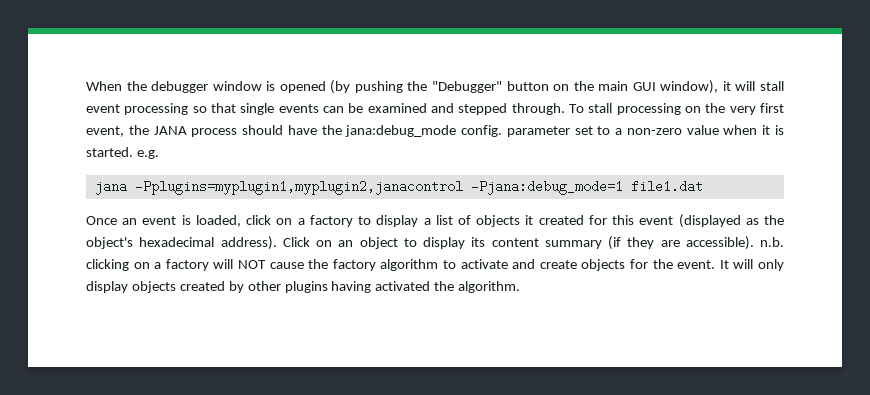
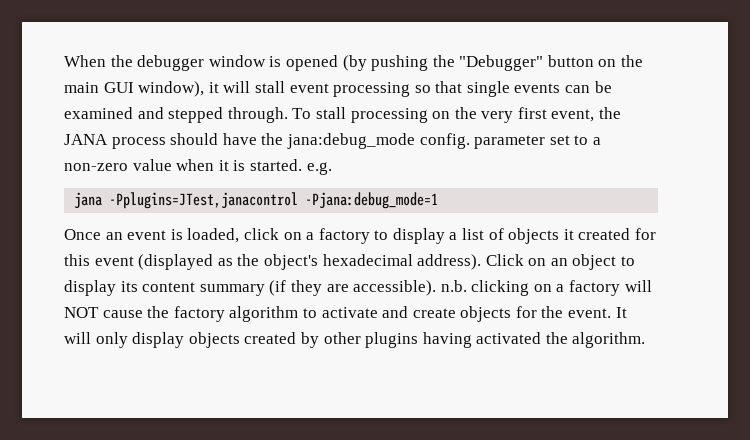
[134,180,463,195] -Pplugins=myplugin1,myplugin2,janacontrol -> [109,192,299,209] -Pplugins=JTest,janacontrol
[630,180,703,193] file1.dat -> (439, 200) none

